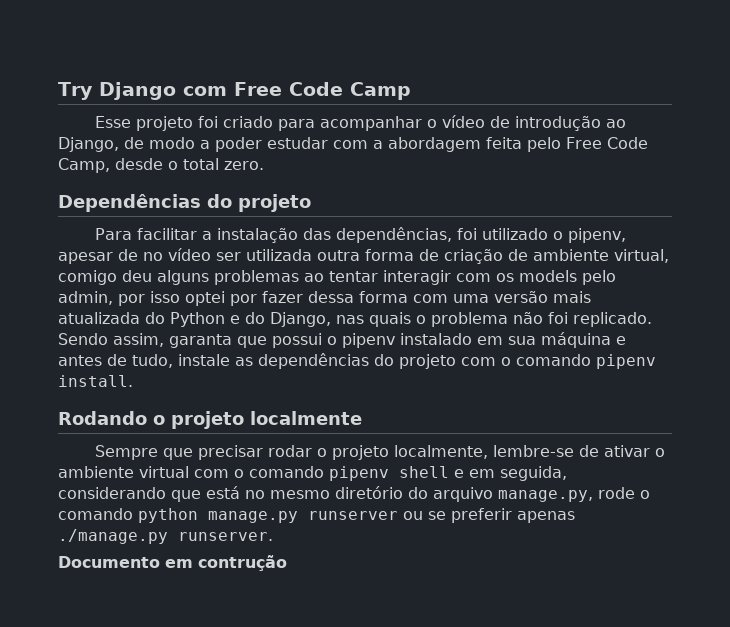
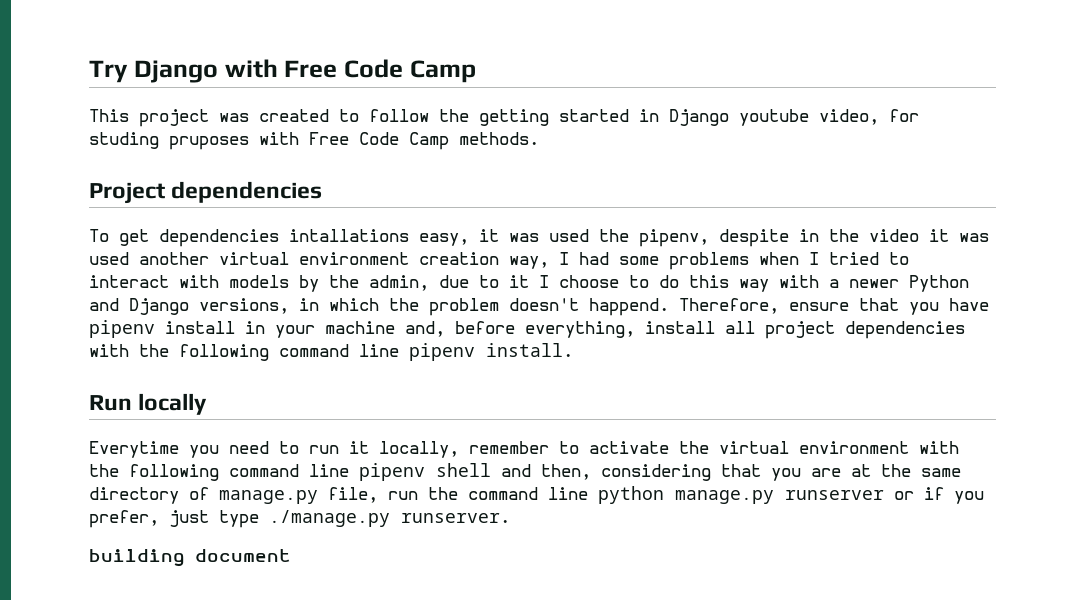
[182,86,227,96] com -> [224,59,278,78] with
[95,115,627,131] [58,137,648,152] [58,158,264,173] [58,194,311,212] [95,227,627,243] [58,248,669,264] [58,270,616,285] [58,291,591,306] [58,312,652,327] [58,332,626,348] [58,353,656,369] [58,375,133,387] [58,411,362,429] [95,445,666,460] [58,466,567,481] [58,486,650,502] [58,508,575,523] Esse projeto foi criado para acompanhar o vídeo de introdução ao Django, de modo a poder estudar com a abordagem feita pelo Free Code Camp, desde o total zero. // Dependências do projeto // Para facilitar a instalação das dependências, foi utilizado o pipenv, apesar de no vídeo ser utilizada outra forma de criação de ambiente virtual, comigo deu alguns problemas ao tentar interagir com os models pelo admin, por isso optei por fazer dessa forma com uma versão mais atualizada do Python e do Django, nas quais o problema não foi replicado. Sendo assim, garanta que possui o pipenv instalado em sua máquina e antes de tudo, instale as dependências do projeto com o comando pipenv install. // Rodando o projeto localmente // Sempre que precisar rodar o projeto localmente, lembre-se de ativar o ambiente virtual com o comando pipenv shell e em seguida, considerando que está no mesmo diretório do arquivo manage.py, rode o comando python manage.py runserver ou se preferir apenas -> [89,109,919,127] [89,132,539,150] [89,181,323,204] [89,229,989,247] [89,252,909,270] [89,275,969,292] [89,298,989,316] [89,320,965,339] [89,343,573,361] [89,393,208,415] [89,441,959,458] [89,463,961,481] [89,486,984,504] [89,510,259,528] This project was created to follow the getting started in Django youtube video, for studing pruposes with Free Code Camp methods. // Project dependencies // To get dependencies intallations easy, it was used the pipenv, despite in the video it was used another virtual environment creation way, I had some problems when I tried to interact with models by the admin, due to it I choose to do this way with a newer Python and Django versions, in which the problem doesn't happend. Therefore, ensure that you have pipenv install in your machine and, before everything, install all project dependencies with the following command line pipenv install. // Run locally // Everytime you need to run it locally, remember to activate the virtual environment with the following command line pipenv shell and then, considering that you are at the same directory of manage.py file, run the command line python manage.py runserver or if you prefer, just type
[58,555,287,571] Documento em contrução -> [89,549,291,567] building document

